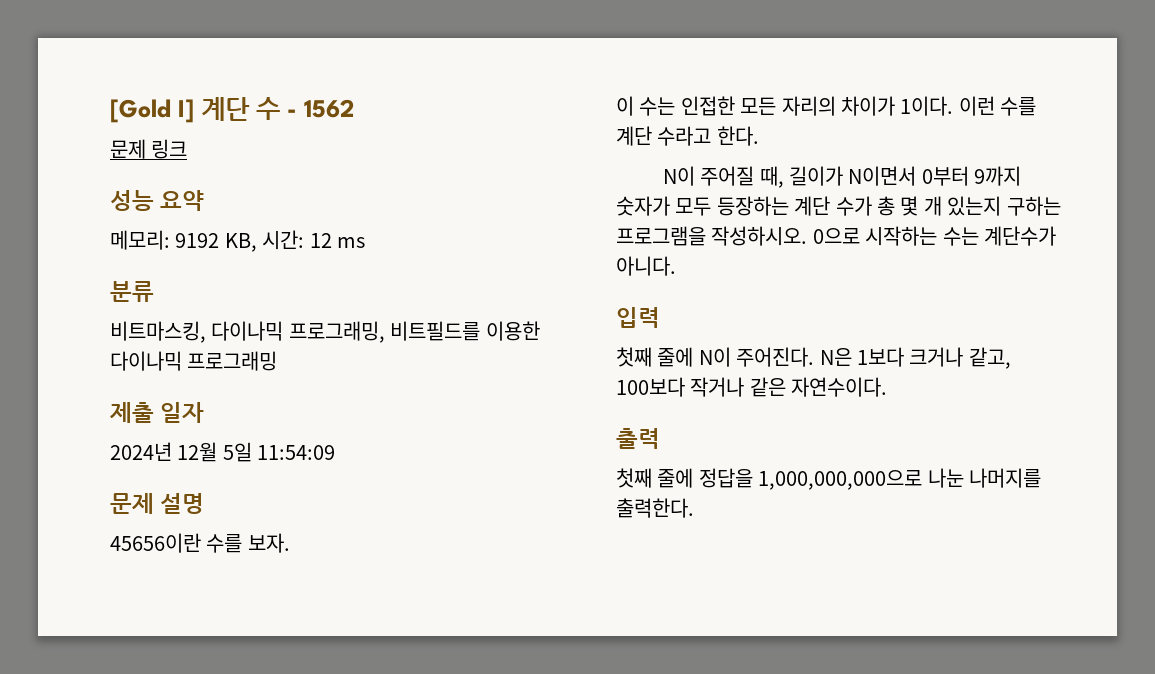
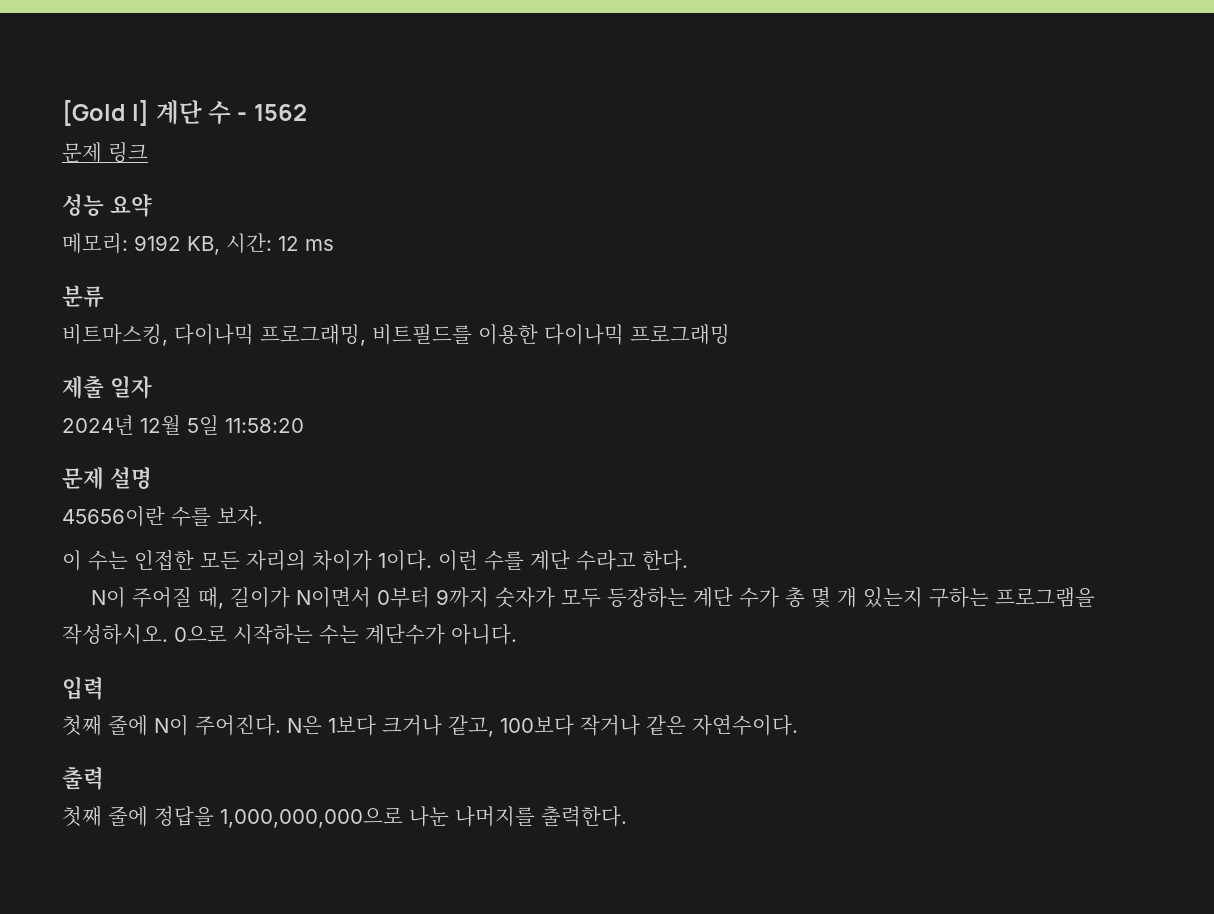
[257,445,336,460] 11:54:09 -> [225,418,304,433] 11:58:20

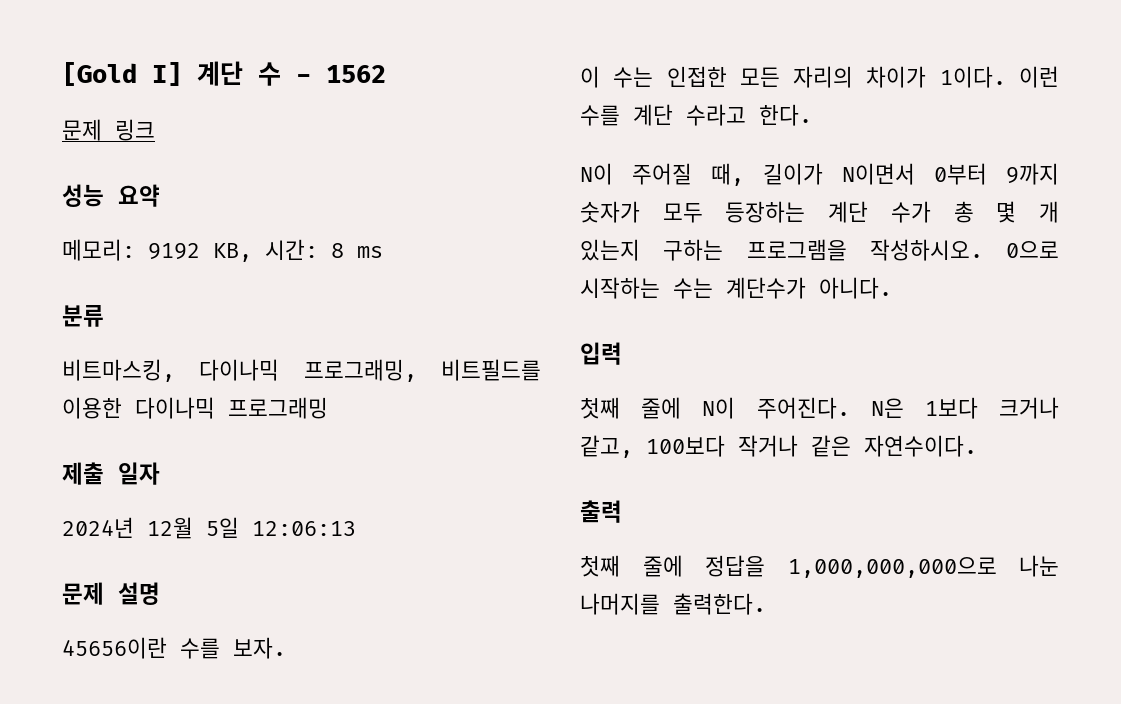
[278,236,299,251] 12 -> [331,243,344,258] 8
[225,418,304,433] 11:58:20 -> [252,521,356,536] 12:06:13

